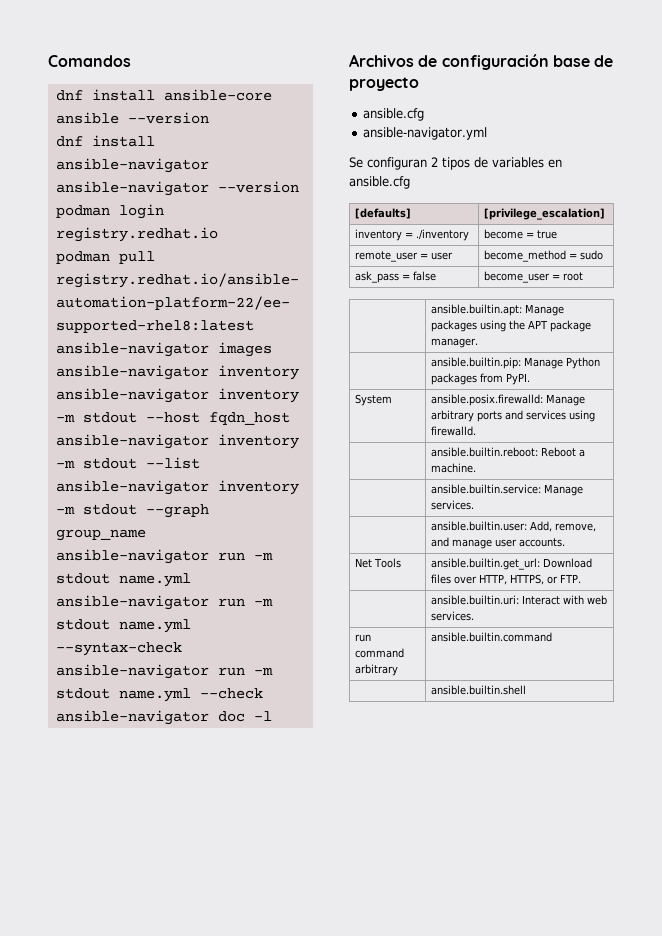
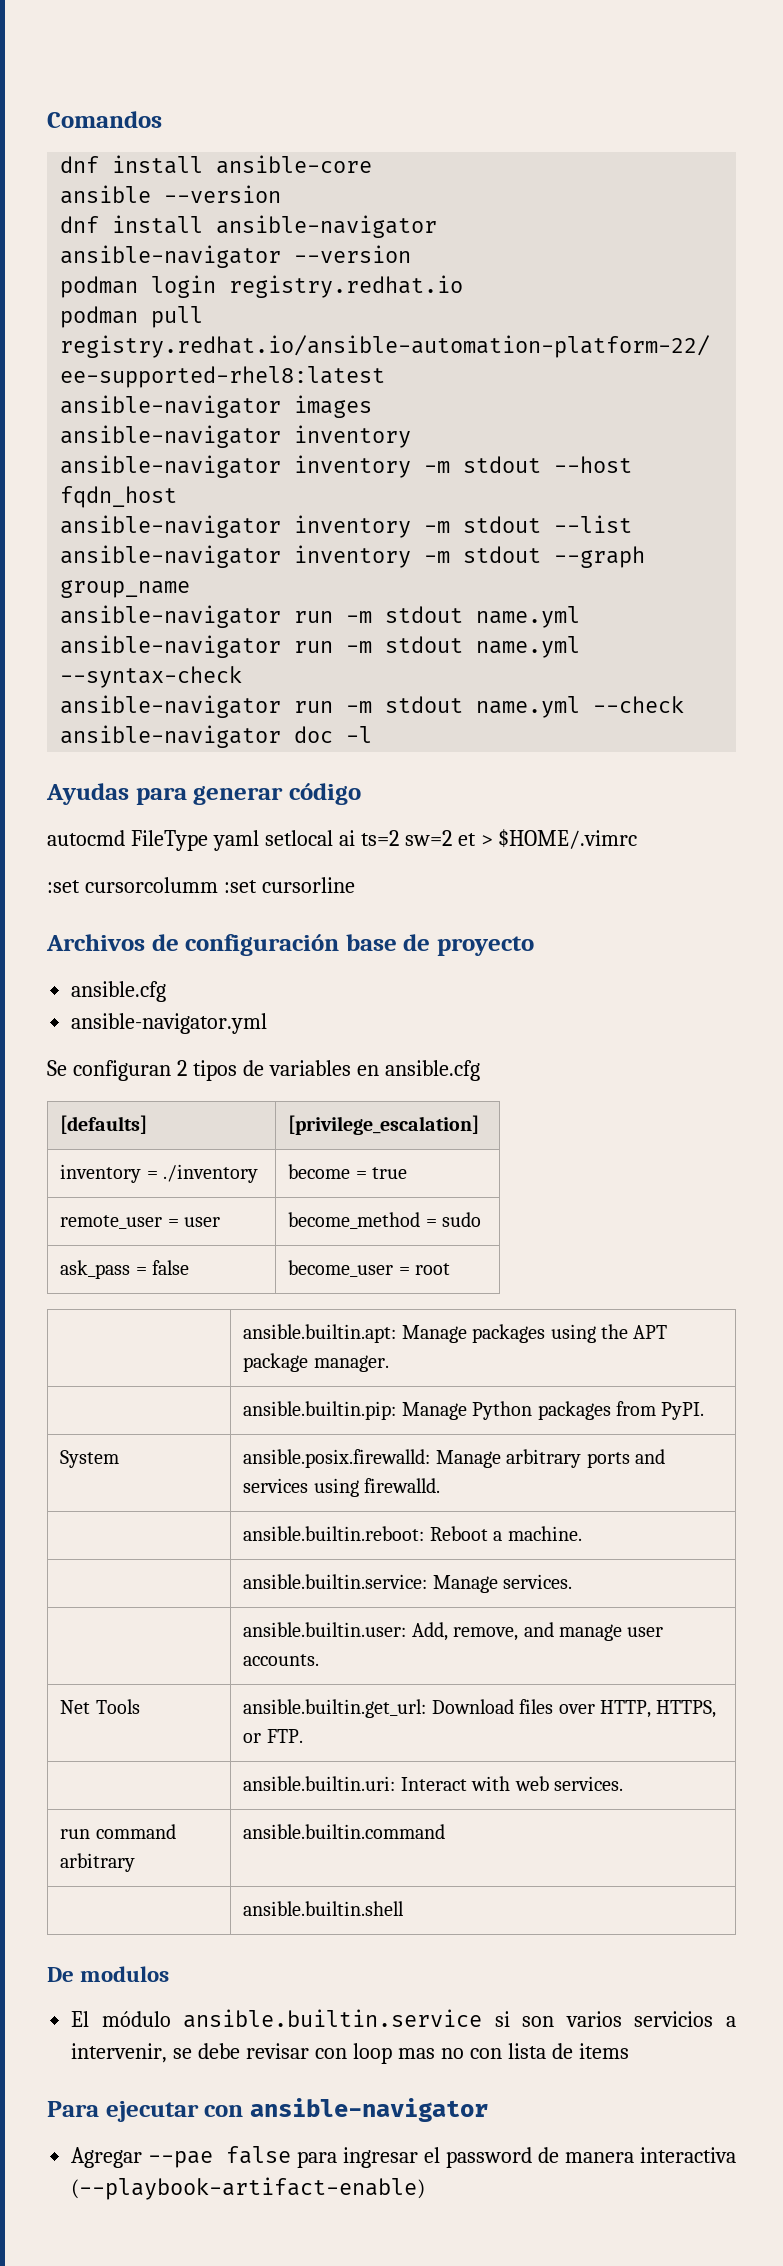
(272, 716) none -> [46,783,361,805] [47,829,638,851] [47,877,355,893] // Ayudas para generar código // autocmd FileType yaml setlocal ai ts=2 sw=2 et > $HOME/.vimrc // :set cursorcolumm :set cursorline
(527, 690) none -> [47,1966,170,1982] [71,2009,736,2028] [71,2043,629,2064] [47,2098,488,2122] [71,2146,737,2168] [71,2177,426,2200] // De modulos // El módulo ansible.builtin.service si son varios servicios a intervenir, se debe revisar con loop mas no con lista de items // Para ejecutar con ansible-navigator // Agregar --pae false para ingresar el password de manera interactiva (--playbook-artifact-enable)

